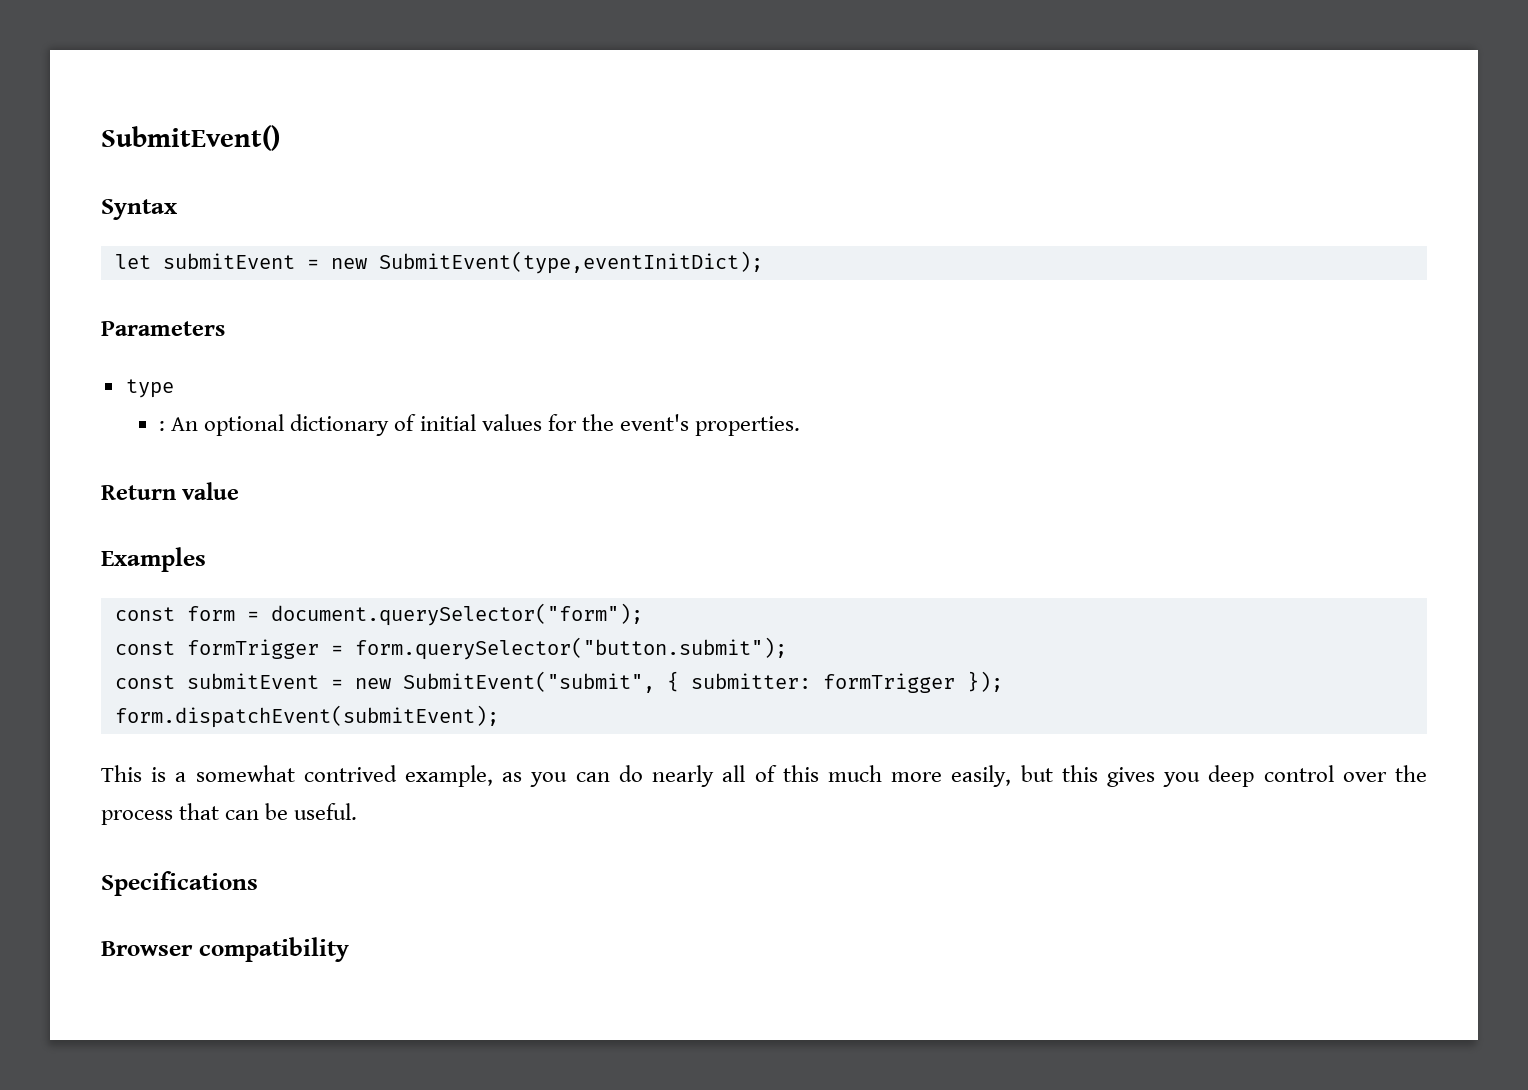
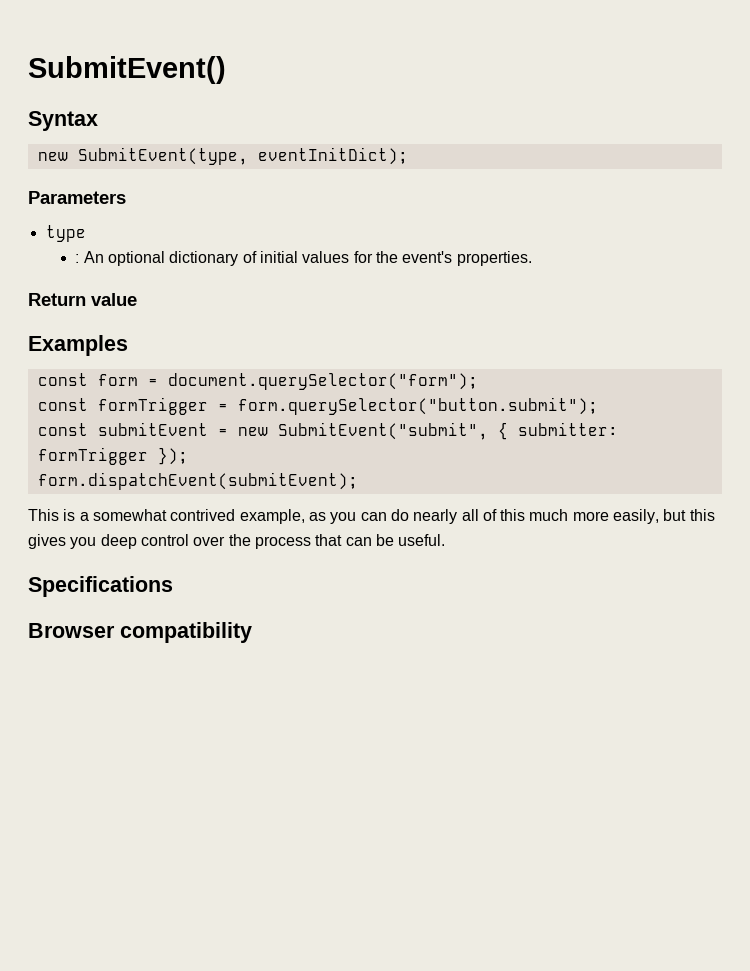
[114,251,763,274] let submitEvent = new SubmitEvent(type,eventInitDict); -> [37,147,408,165] new SubmitEvent(type, eventInitDict);

